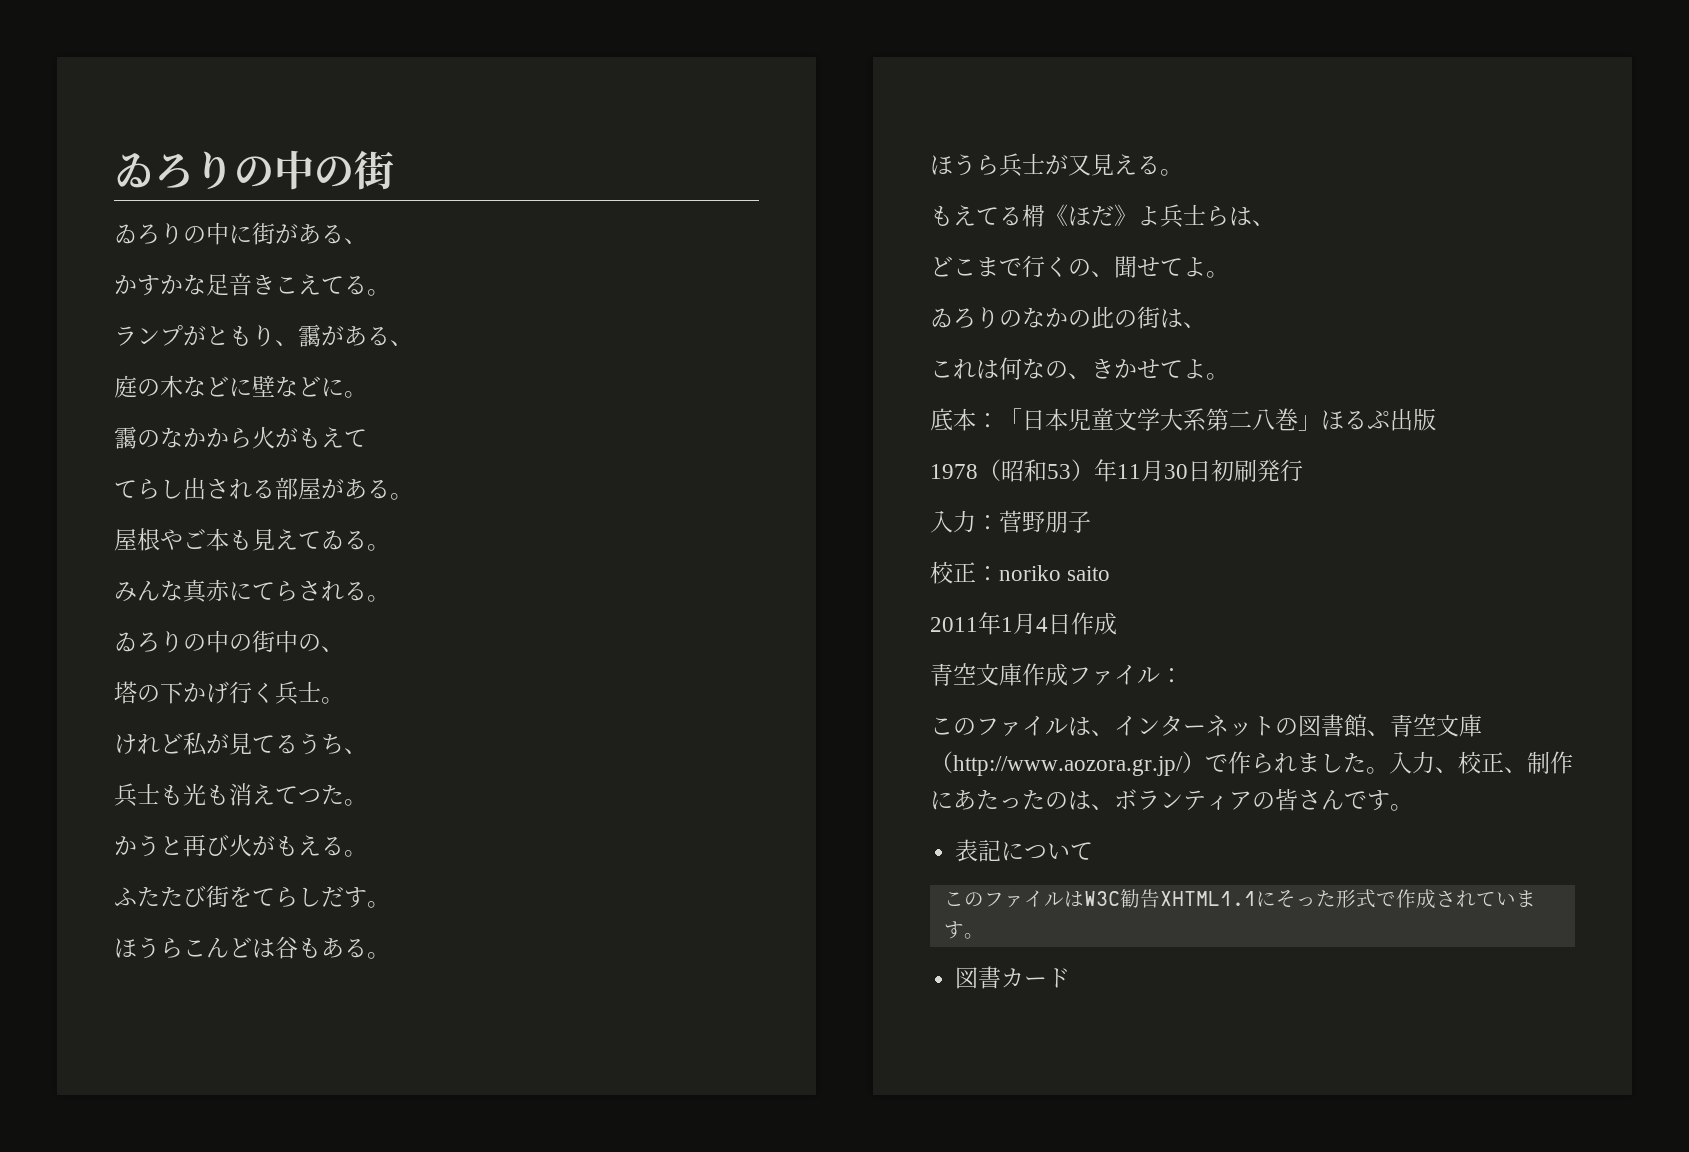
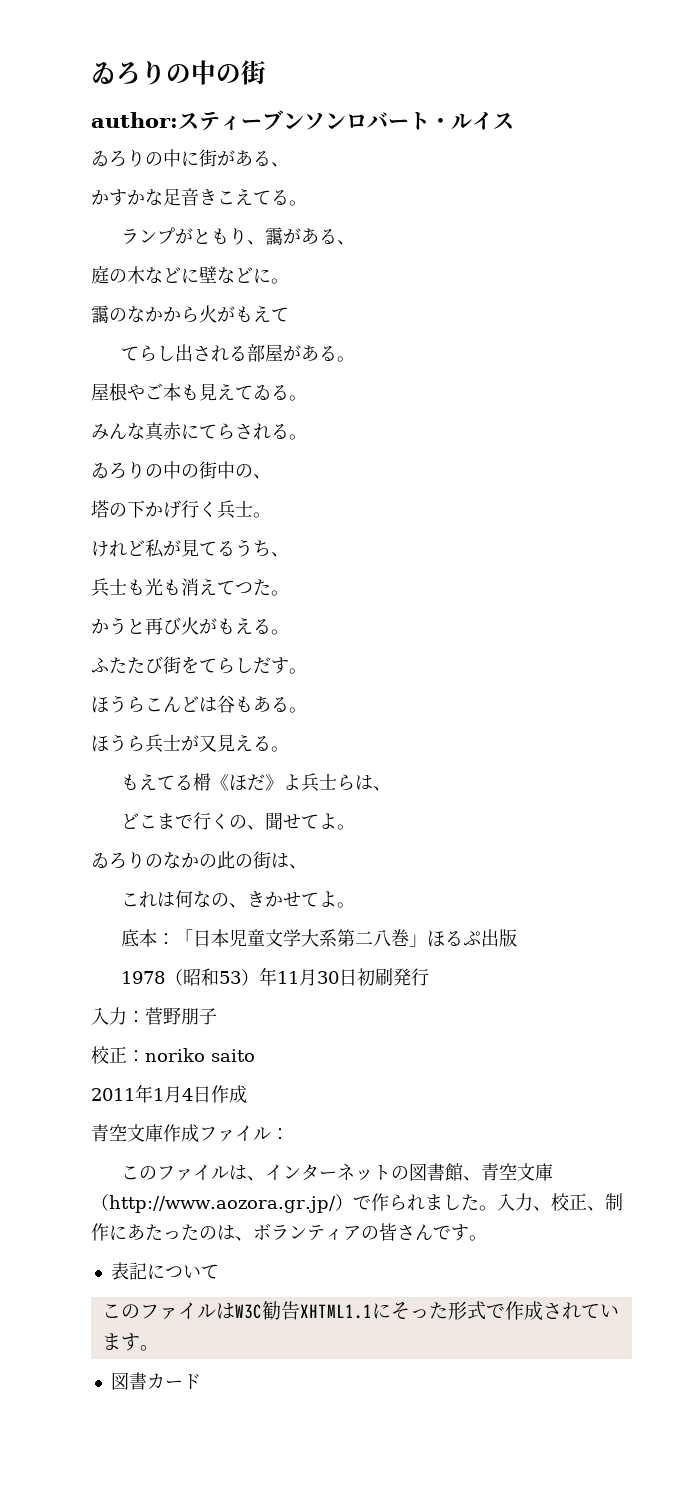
[114,150,394,190] ゐろりの中の街 -> [91,60,266,85] [91,110,514,131] ゐろりの中の街 // author:スティーブンソンロバート・ルイス

